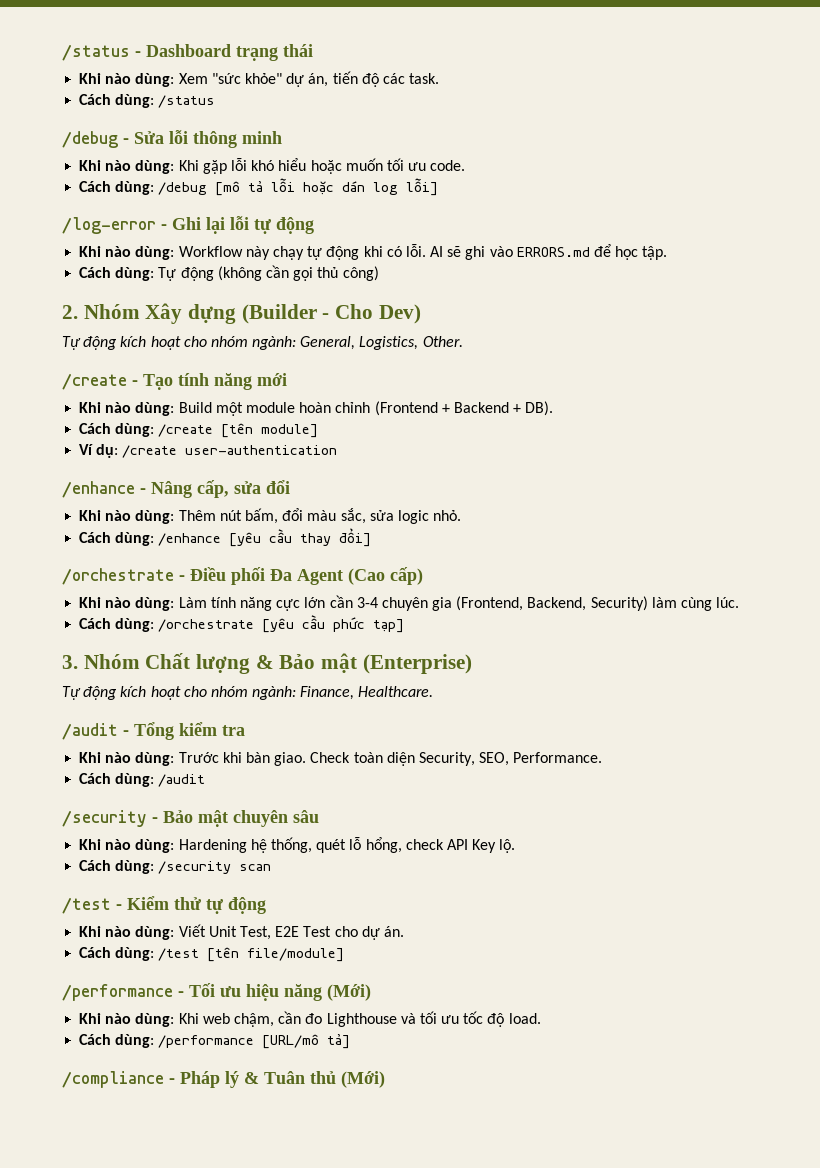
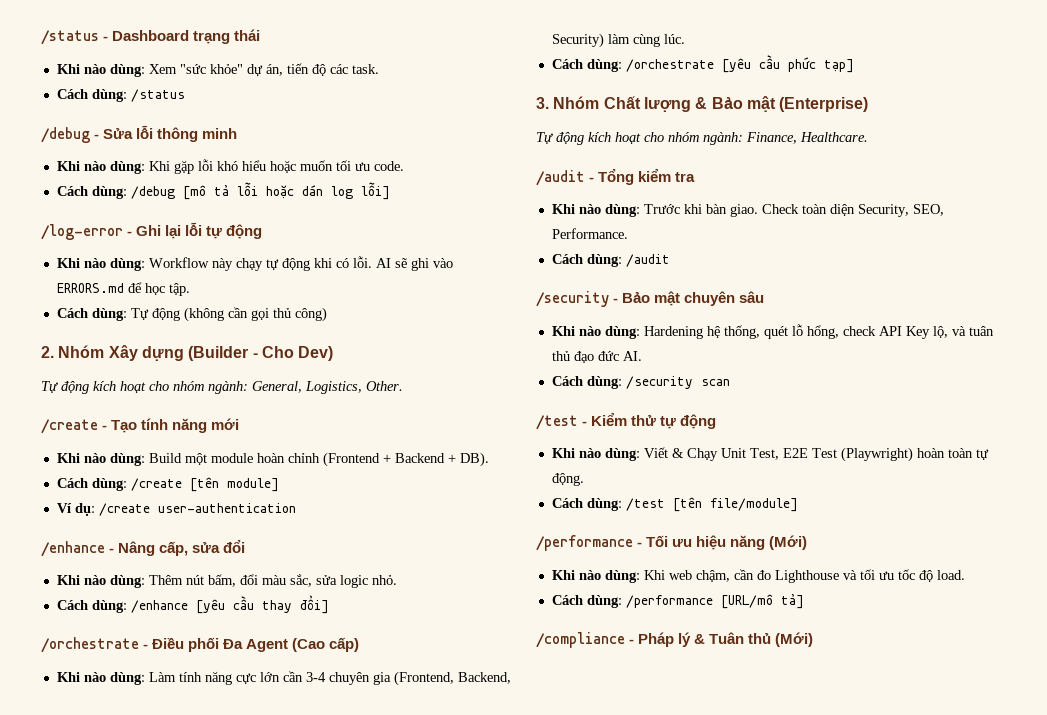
[499,839,516,853] lộ. -> [932,326,994,338] [551,351,642,363] lộ, và tuân thủ đạo đức AI.
(206, 930) none -> [671,448,718,461] & Chạy
[334,926,404,940] cho dự án. -> [840,447,989,462] [551,473,584,486] (Playwright) hoàn toàn tự động.

